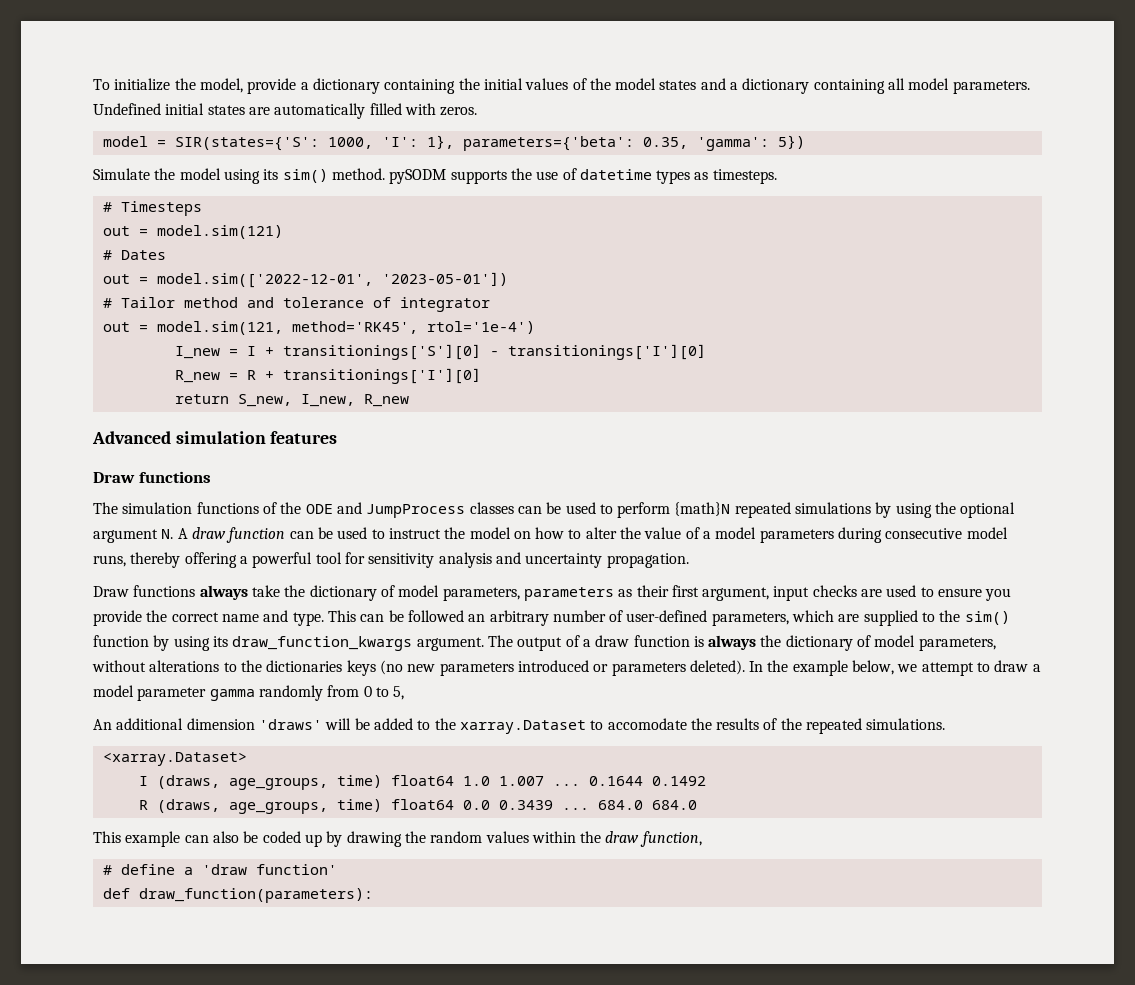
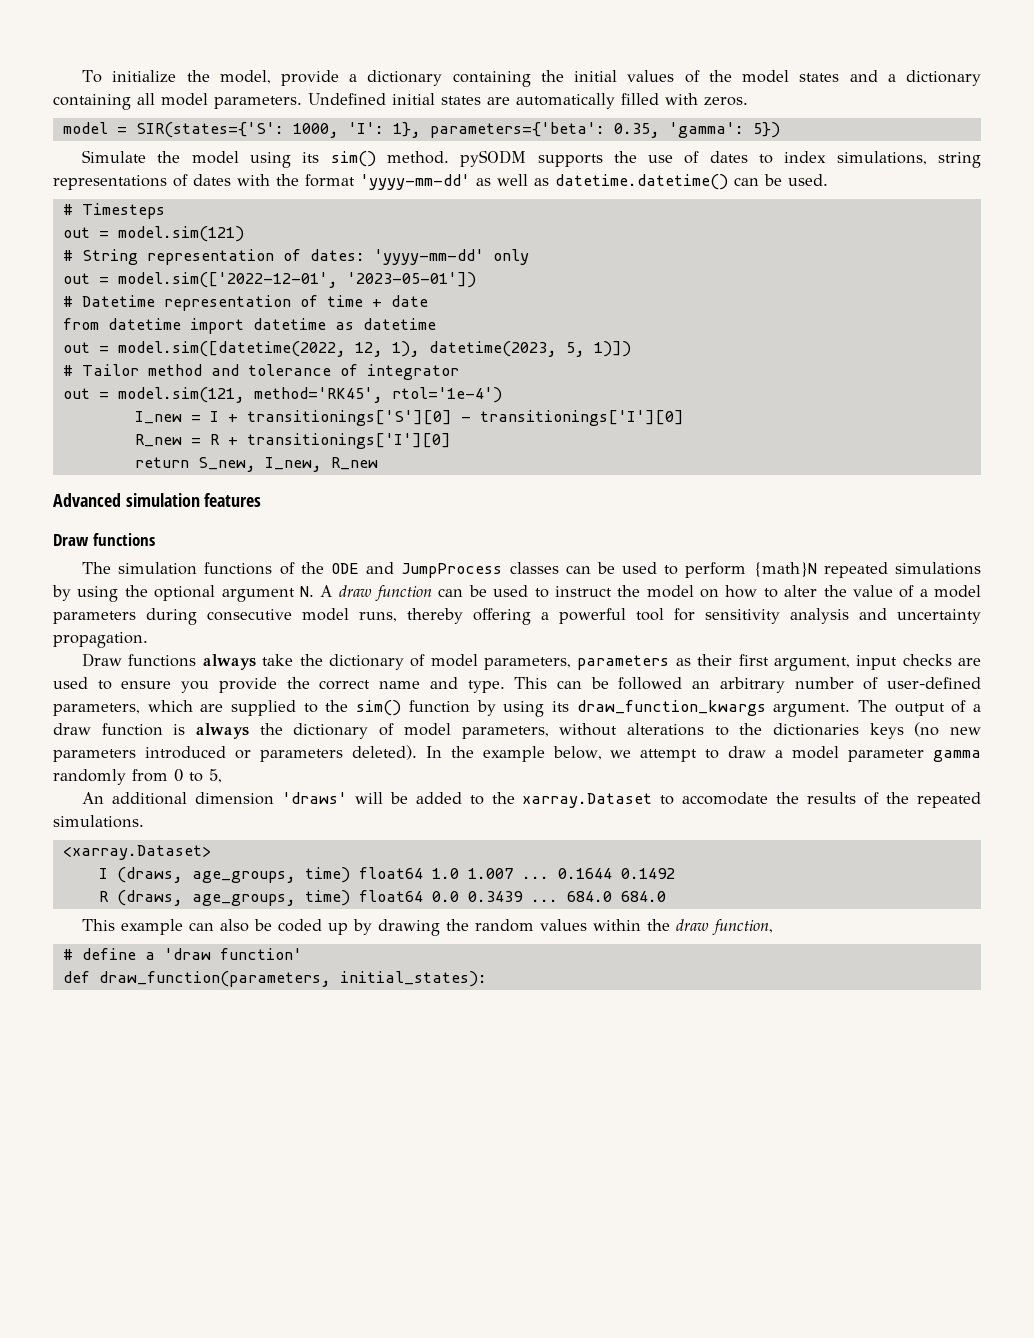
[579,169,777,184] datetime types as timesteps. -> [709,151,982,168] [53,174,828,190] dates to index simulations, string representations of dates with the format 'yyyy-mm-dd' as well as datetime.datetime() can be used.
[120,250,166,260] [102,272,508,288] Dates // out = model.sim(['2022-12-01', '2023-05-01']) -> [81,249,529,265] [62,272,476,288] [62,295,428,311] [62,318,436,334] [62,341,631,357] String representation of dates: 'yyyy-mm-dd' only // out = model.sim(['2022-12-01', '2023-05-01']) // # Datetime representation of time + date // from datetime import datetime as datetime // out = model.sim([datetime(2022, 12, 1), datetime(2023, 5, 1)])
[138,888,373,903] draw_function(parameters): -> [98,971,487,987] draw_function(parameters, initial_states):

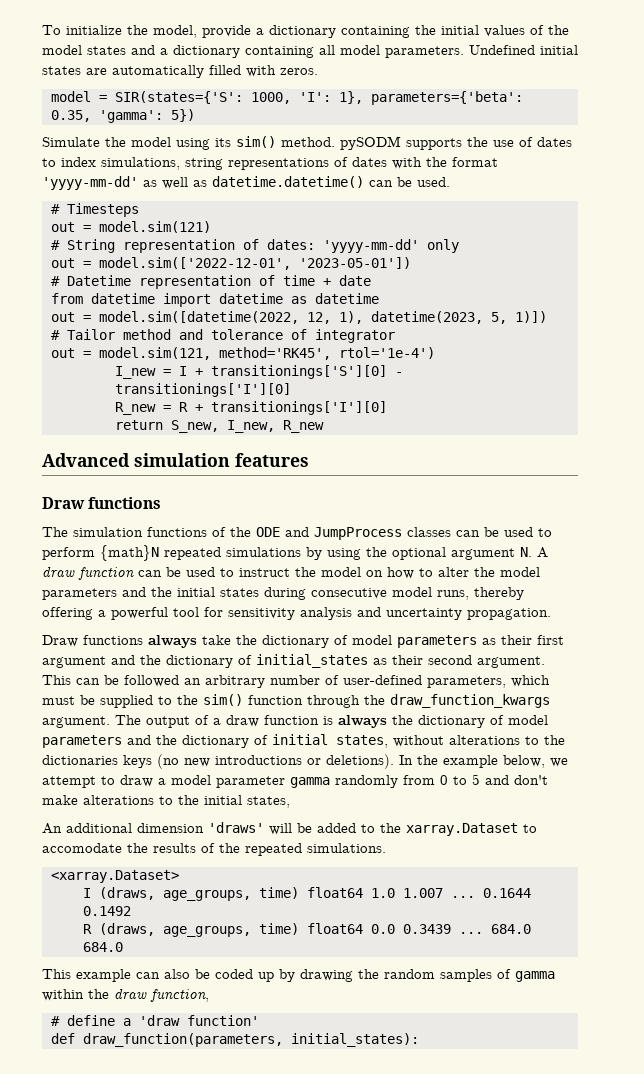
[852,585,981,598] [53,611,136,624] value of a model parameters -> [500,567,540,577] [42,587,259,600] model parameters and the initial states
[484,657,572,670] parameters, -> (392, 640) none
[773,654,982,671] [53,677,505,693] argument, input checks are used to ensure you provide the correct name and type. -> [42,654,545,668] argument and the dictionary of initial_states as their second argument.
[200,704,224,712] are -> [42,695,95,705] must be
[476,700,569,717] by using its -> [307,695,385,708] through the
[461,726,549,739] parameters, -> [42,734,388,748] parameters and the dictionary of initial states,
[53,745,417,762] parameters introduced or parameters deleted). -> [215,754,394,769] introductions or deletions).
[209,769,222,783] 5, -> [472,774,548,785] [42,795,290,808] 5 and don't make alterations to the initial states,
[540,919,588,931] values -> [440,969,555,982] samples of gamma

